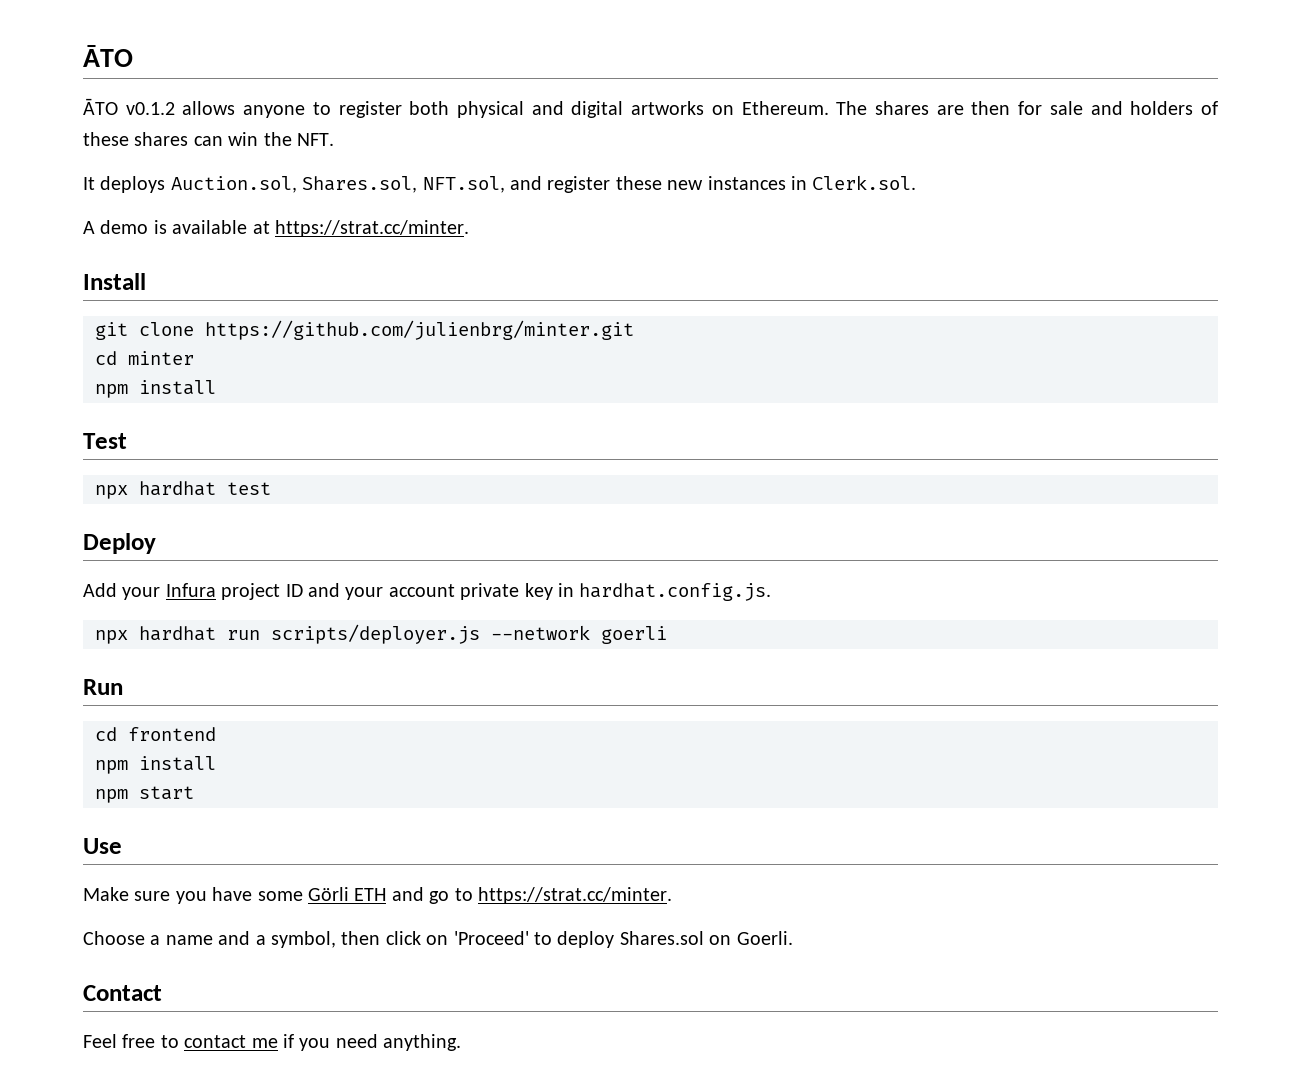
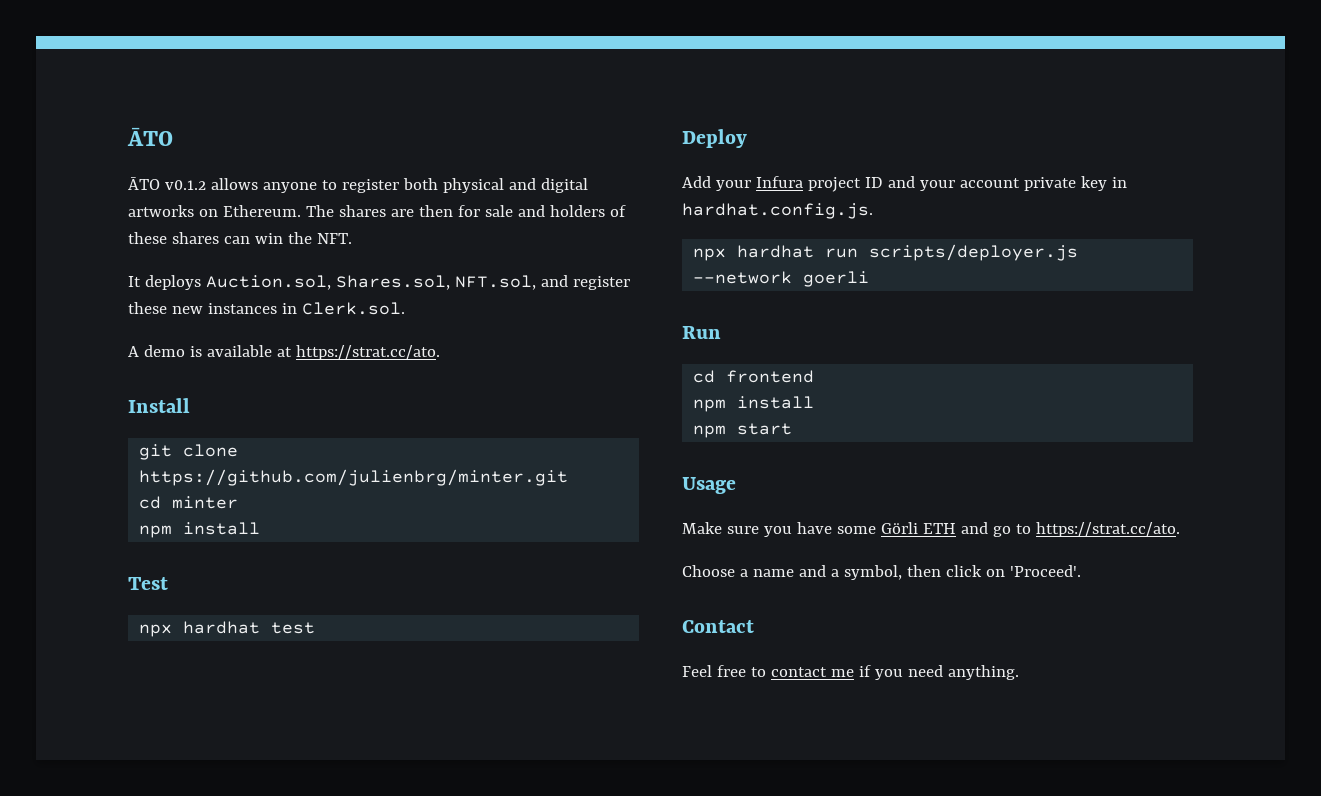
[275,220,469,237] https://strat.cc/minter. -> [295,345,440,360] https://strat.cc/ato.
[83,838,122,854] Use -> [682,477,736,494] Usage
[477,887,672,904] https://strat.cc/minter. -> [1035,522,1180,537] https://strat.cc/ato.
[453,931,793,948] 'Proceed' to deploy Shares.sol on Goerli. -> [1009,565,1081,577] 'Proceed'.

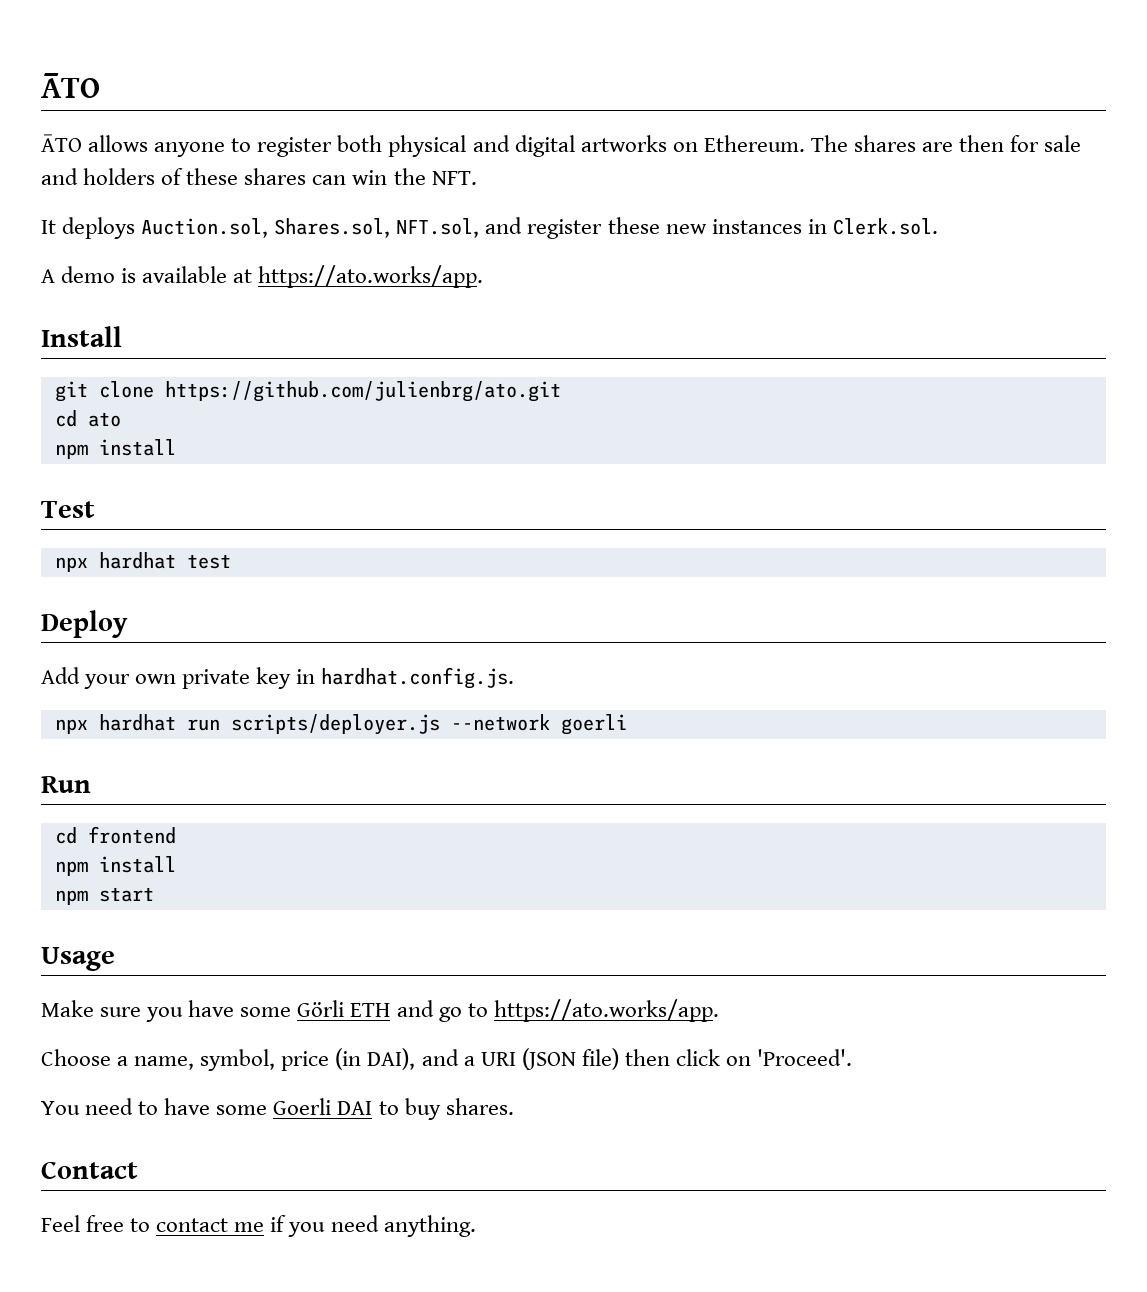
[164,180,206,190] v0.1.2 -> (82, 143) none
[295,345,440,360] https://strat.cc/ato. -> [258,265,484,288] https://ato.works/app.
[139,469,569,486] [139,496,239,509] https://github.com/julienbrg/minter.git // cd minter -> [164,381,561,402] [54,410,121,427] https://github.com/julienbrg/ato.git // cd ato
[755,176,1020,192] Infura project ID and your account -> [135,674,177,684] own
[1035,522,1180,537] https://strat.cc/ato. -> [493,999,719,1022] https://ato.works/app.
[752,565,1081,580] name and a symbol, then click on 'Proceed'. -> [134,1048,853,1071] [41,1098,514,1120] name, symbol, price (in DAI), and a URI (JSON file) then click on 'Proceed'. // You need to have some Goerli DAI to buy shares.

